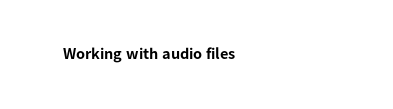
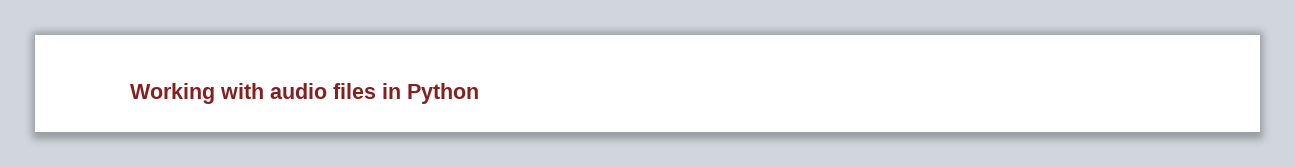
(235, 53) none -> [382,83,479,104] in Python

